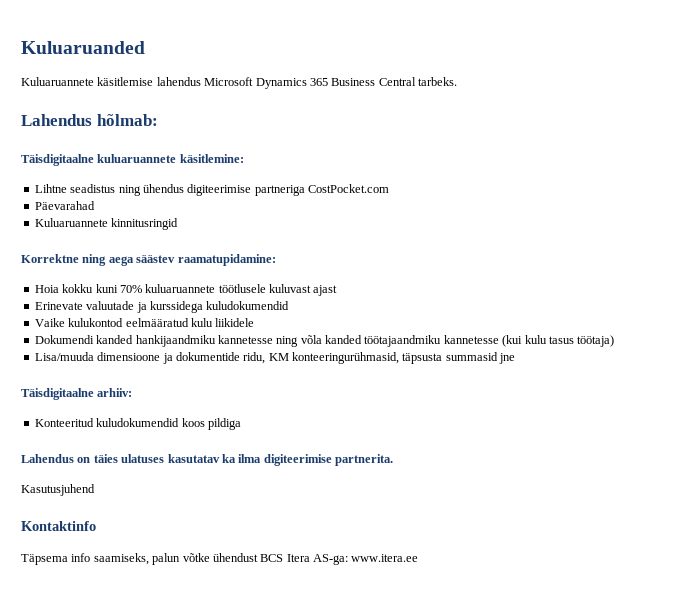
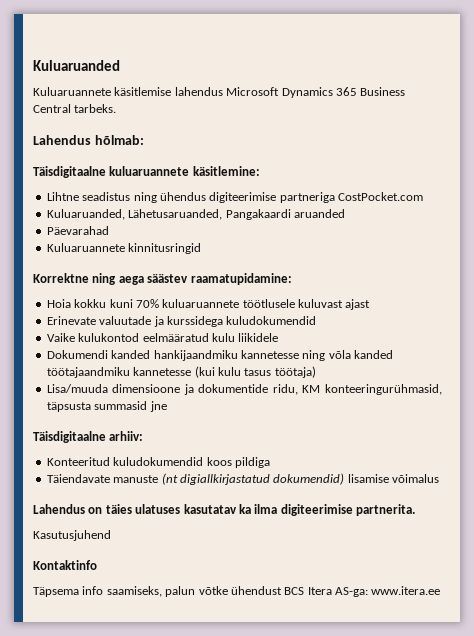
(389, 188) none -> [46,209,345,220] // Kuluaruanded, Lähetusaruanded, Pangakaardi aruanded
(241, 424) none -> [46,473,439,485] // Täiendavate manuste (nt digiallkirjastatud dokumendid) lisamise võimalus

